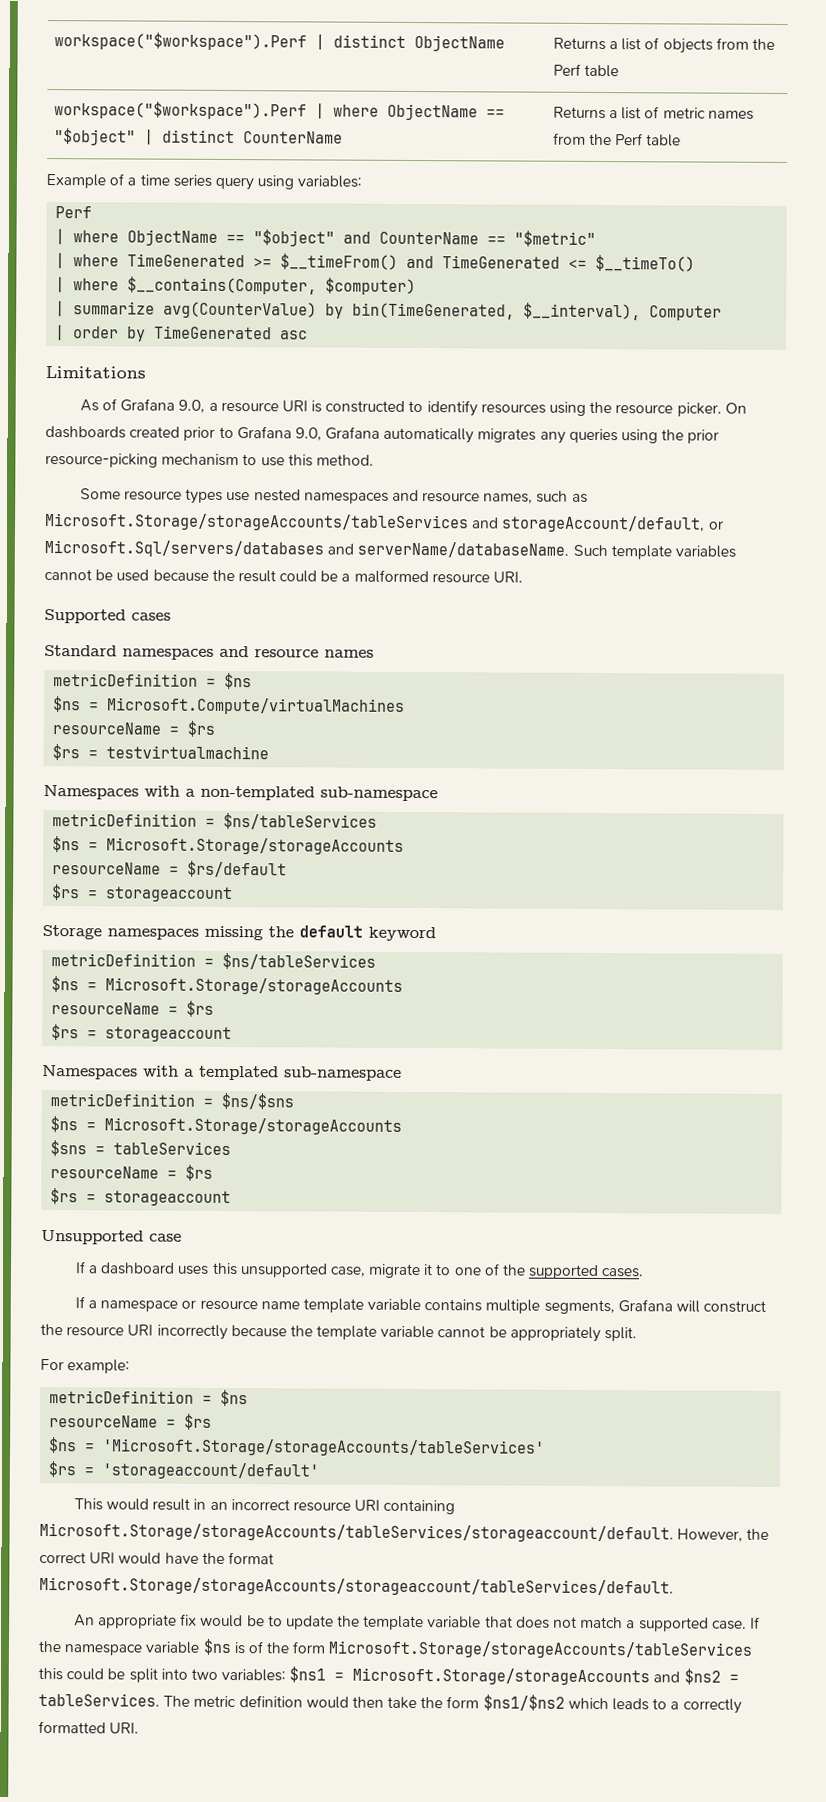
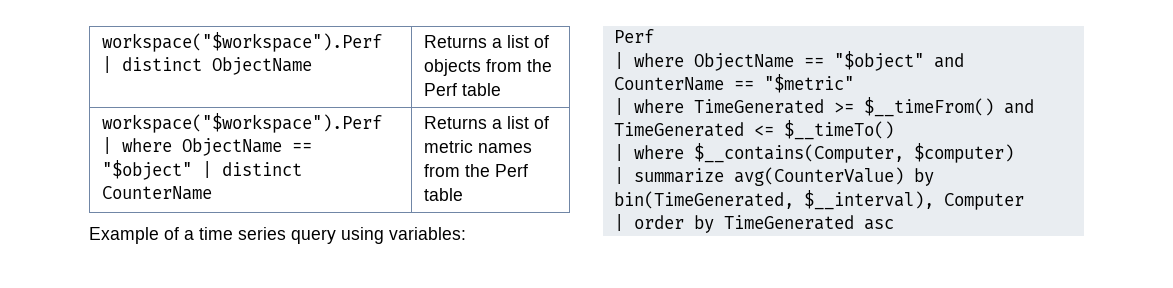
[45,366,146,379] [79,398,747,417] [45,426,720,444] [45,453,374,468] [79,488,588,504] [45,513,724,533] [44,540,736,560] [44,569,524,584] [44,609,171,624] [44,645,374,660] [53,672,253,690] [53,696,406,715] [52,720,216,737] [52,744,270,761] [43,784,438,802] [52,812,378,830] [52,836,405,855] [52,860,288,878] [51,884,234,903] [42,924,436,942] [51,952,377,970] [51,976,404,995] [51,1000,215,1017] [51,1024,233,1043] [42,1064,402,1081] [50,1092,295,1110] [50,1116,403,1135] [50,1140,232,1157] [50,1164,214,1181] [50,1188,232,1207] [41,1229,182,1245] [74,1261,645,1280] [74,1296,767,1315] [40,1323,638,1343] [40,1358,131,1374] [49,1389,249,1407] [49,1413,213,1430] [49,1437,546,1457] [48,1461,320,1480] [73,1498,456,1515] [39,1522,770,1543] [39,1551,274,1565] [39,1576,674,1597] [73,1613,760,1632] [38,1638,753,1659] [38,1666,739,1686] [38,1692,742,1714] [38,1720,140,1734] // Limitations // As of Grafana 9.0, a resource URI is constructed to identify resources using the resource picker. On dashboards created prior to Grafana 9.0, Grafana automatically migrates any queries using the prior resource-picking mechanism to use this method. // Some resource types use nested namespaces and resource names, such as Microsoft.Storage/storageAccounts/tableServices and storageAccount/default, or Microsoft.Sql/servers/databases and serverName/databaseName. Such template variables cannot be used because the result could be a malformed resource URI. // Supported cases // Standard namespaces and resource names // metricDefinition = $ns // $ns = Microsoft.Compute/virtualMachines // resourceName = $rs // $rs = testvirtualmachine // Namespaces with a non-templated sub-namespace // metricDefinition = $ns/tableServices // $ns = Microsoft.Storage/storageAccounts // resourceName = $rs/default // $rs = storageaccount // Storage namespaces missing the default keyword // metricDefinition = $ns/tableServices // $ns = Microsoft.Storage/storageAccounts // resourceName = $rs // $rs = storageaccount // Namespaces with a templated sub-namespace // metricDefinition = $ns/$sns // $ns = Microsoft.Storage/storageAccounts // $sns = tableServices // resourceName = $rs // $rs = storageaccount // Unsupported case // If a dashboard uses this unsupported case, migrate it to one of the supported cases. // If a namespace or resource name template variable contains multiple segments, Grafana will construct the resource URI incorrectly because the template variable cannot be appropriately split. // For example: // metricDefinition = $ns // resourceName = $rs // $ns = 'Microsoft.Storage/storageAccounts/tableServices' // $rs = 'storageaccount/default' // This would result in an incorrect resource URI containing Microsoft.Storage/storageAccounts/tableServices/storageaccount/default. However, the correct URI would have the format Microsoft.Storage/storageAccounts/storageaccount/tableServices/default. // An appropriate fix would be to update the template variable that does not match a supported case. If the namespace variable $ns is of the form Microsoft.Storage/storageAccounts/tableServices this could be split into two variables: $ns1 = Microsoft.Storage/storageAccounts and $ns2 = tableServices. The metric definition would then take the form $ns1/$ns2 which leads to a correctly formatted URI. -> (894, 224) none

